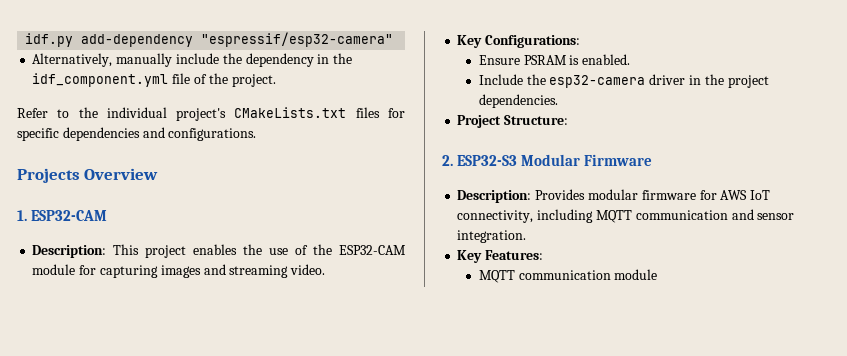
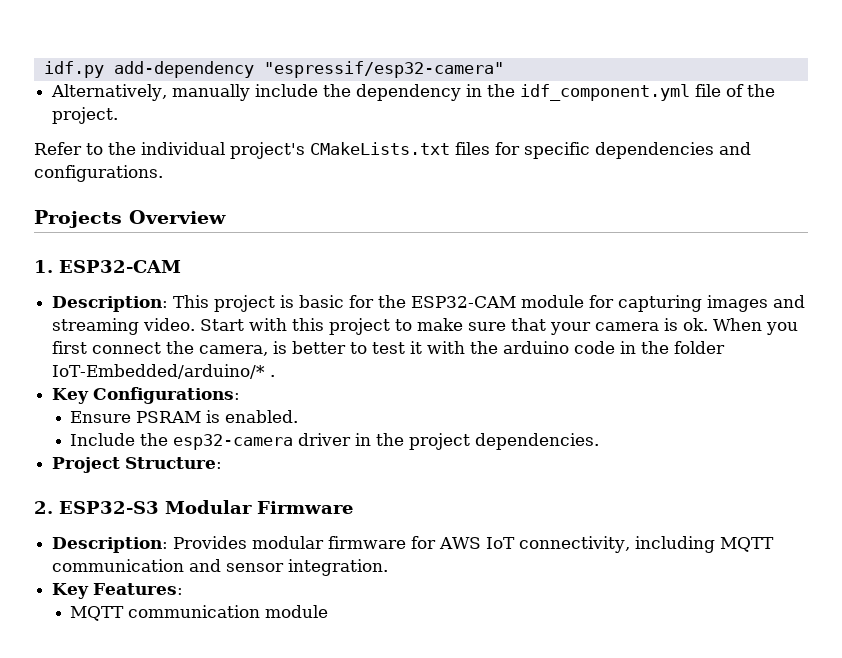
[193,244,309,255] enables the use of -> [280,295,375,308] is basic for
(326, 269) none -> [200,318,799,335] [52,341,726,356] [52,364,276,379] Start with this project to make sure that your camera is ok. When you first connect the camera, is better to test it with the arduino code in the folder IoT-Embedded/arduino/* .

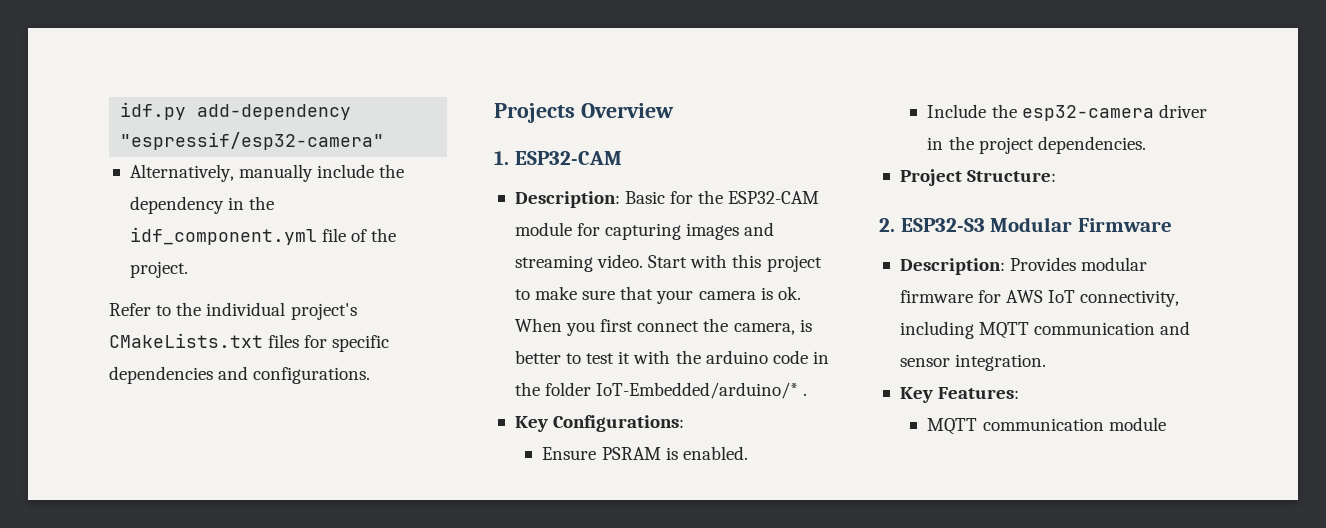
[173,295,345,312] This project is basic -> [625,191,666,204] Basic

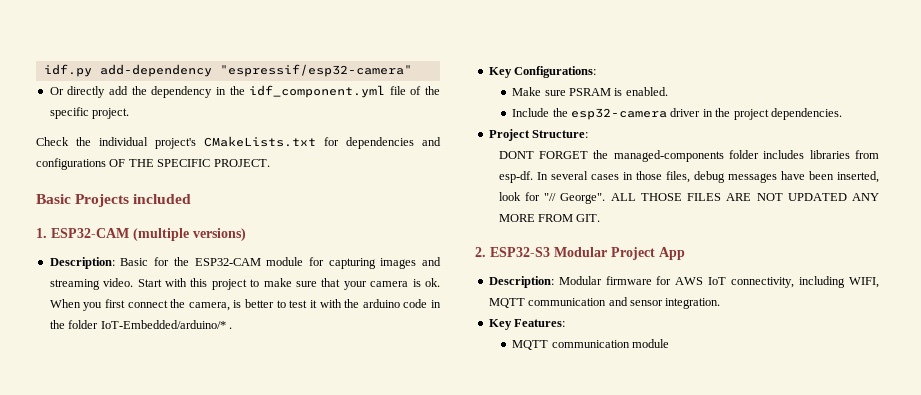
[129,164,375,182] Alternatively, manually include -> [49,86,128,98] Or directly add
(397, 235) none -> [49,107,89,119] specific
[109,303,172,316] Refer to -> [36,137,69,146] Check
[268,334,390,352] [109,366,371,384] [494,103,674,123] files for specific dependencies and configurations. // Projects Overview -> [324,137,441,149] [36,158,270,170] [36,194,192,207] for dependencies and configurations OF THE SPECIFIC PROJECT. // Basic Projects included
(622, 158) none -> [133,228,246,241] (multiple versions)
[542,447,597,460] Ensure -> [512,87,566,96] Make sure
(1057, 176) none -> [498,150,879,162] [498,171,879,183] [498,192,879,204] [498,214,601,222] // DONT FORGET the managed-components folder includes libraries from esp-df. In several cases in those files, debug messages have been inserted, look for "// George". ALL THOSE FILES ARE NOT UPDATED ANY MORE FROM GIT.
[1077,218,1172,232] [899,257,1148,275] Firmware // Description: Provides modular -> [611,247,685,260] [488,276,602,288] Project App // Description: Modular
(974, 330) none -> [849,277,879,288] WIFI,

